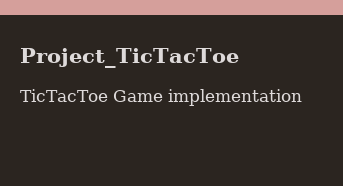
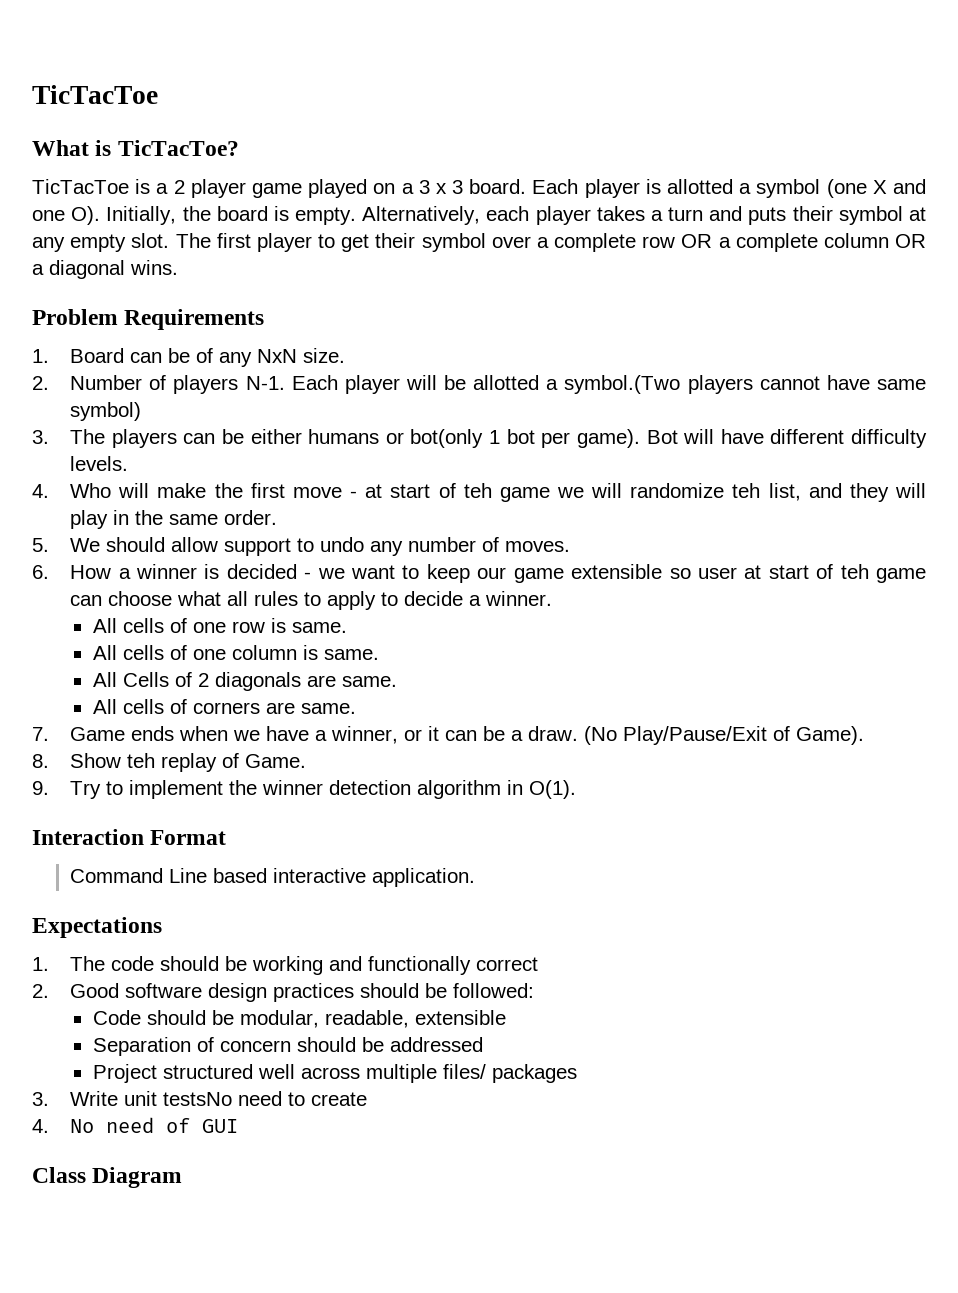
[20,48,239,68] [20,89,302,106] Project_TicTacToe // TicTacToe Game implementation -> [32,85,158,104] [32,140,239,156] [32,179,926,198] [32,206,926,225] [32,233,926,252] [32,260,178,279] [32,309,265,330] [32,348,346,367] [32,375,927,394] [70,402,142,421] [32,429,927,448] [70,456,129,471] [32,483,927,502] [70,510,278,529] [32,537,571,556] [32,564,926,583] [70,591,553,610] [92,618,347,633] [92,645,379,660] [92,672,397,691] [92,699,356,714] [32,726,865,745] [32,753,307,772] [32,780,577,799] [32,829,227,845] [70,868,476,887] [32,917,162,938] [32,956,539,975] [32,983,535,1002] [92,1010,506,1028] [92,1037,483,1056] [92,1064,577,1083] [32,1091,368,1106] [32,1117,239,1133] [32,1167,183,1188] TicTacToe // What is TicTacToe? // TicTacToe is a 2 player game played on a 3 x 3 board. Each player is allotted a symbol (one X and one O). Initially, the board is empty. Alternatively, each player takes a turn and puts their symbol at any empty slot. The first player to get their symbol over a complete row OR a complete column OR a diagonal wins. // Problem Requirements // 1. Board can be of any NxN size. // 2. Number of players N-1. Each player will be allotted a symbol.(Two players cannot have same symbol) // 3. The players can be either humans or bot(only 1 bot per game). Bot will have different difficulty levels. // 4. Who will make the first move - at start of teh game we will randomize teh list, and they will play in the same order. // 5. We should allow support to undo any number of moves. // 6. How a winner is decided - we want to keep our game extensible so user at start of teh game can choose what all rules to apply to decide a winner. // All cells of one row is same. // All cells of one column is same. // All Cells of 2 diagonals are same. // All cells of corners are same. // 7. Game ends when we have a winner, or it can be a draw. (No Play/Pause/Exit of Game). // 8. Show teh replay of Game. // 9. Try to implement the winner detection algorithm in O(1). // Interaction Format // Command Line based interactive application. // Expectations // 1. The code should be working and functionally correct // 2. Good software design practices should be followed: // Code should be modular, readable, extensible // Separation of concern should be addressed // Project structured well across multiple files/ packages // 3. Write unit testsNo need to create // 4. No need of GUI // Class Diagram

